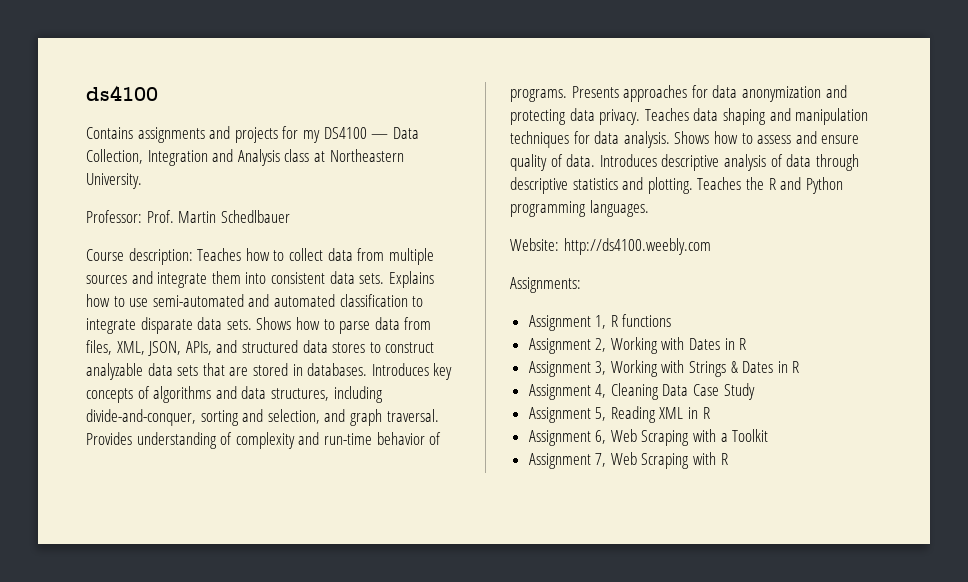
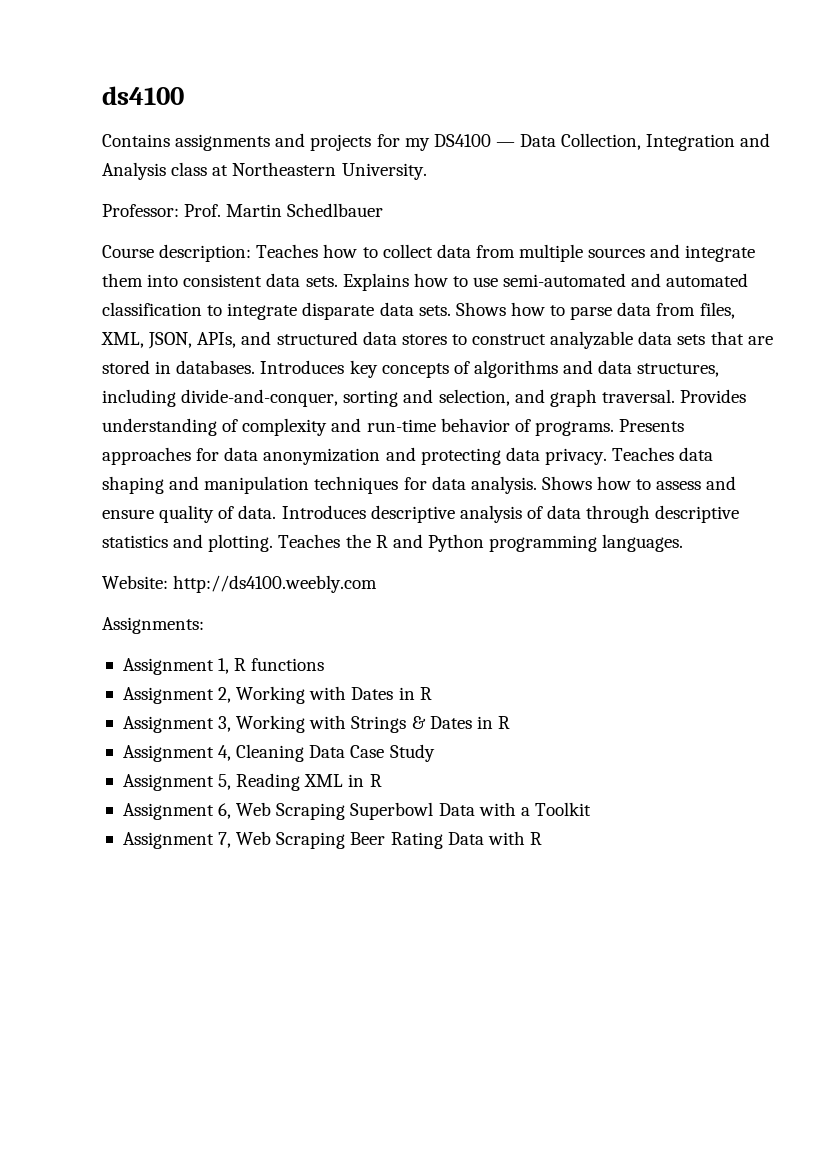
(690, 438) none -> [350,802,475,820] Superbowl Data
(690, 461) none -> [350,832,484,849] Beer Rating Data

